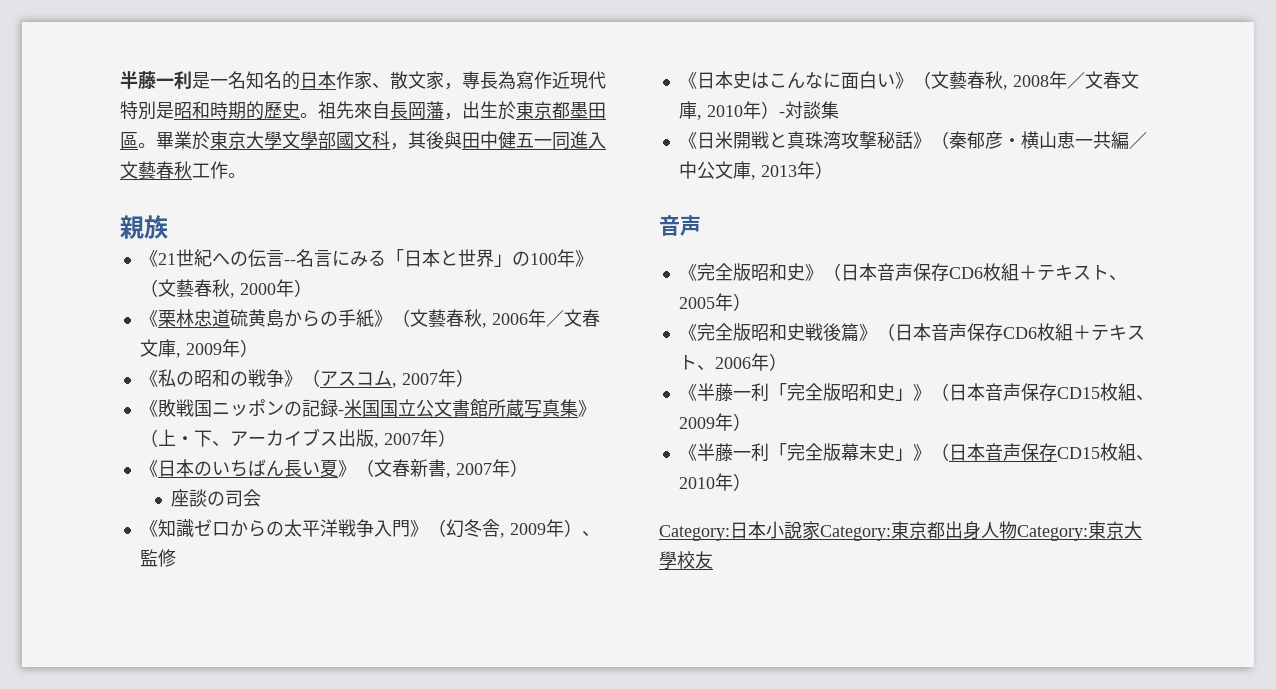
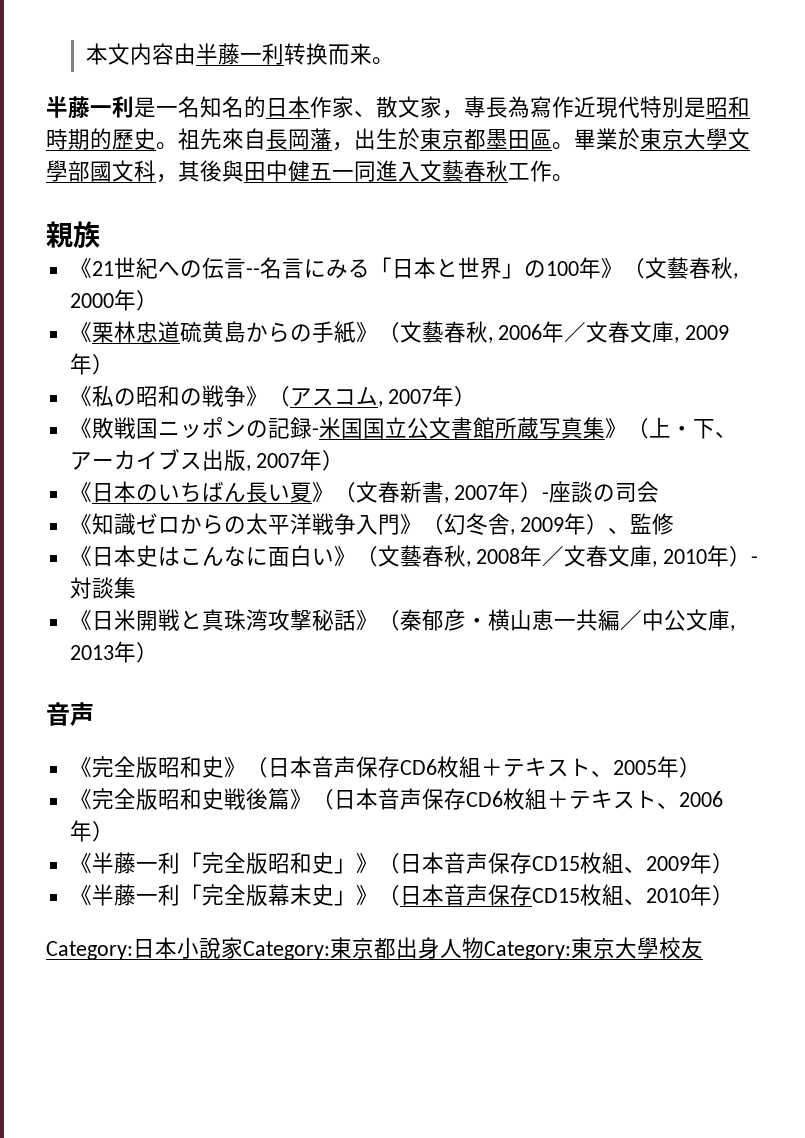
(120, 80) none -> [85,43,394,65] 本文内容由半藤一利转换而来。 //
(528, 468) // -> [542,492,550,500] -

